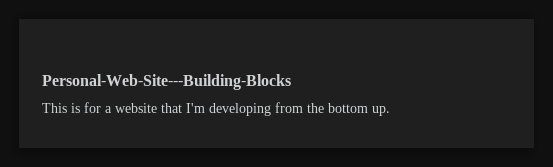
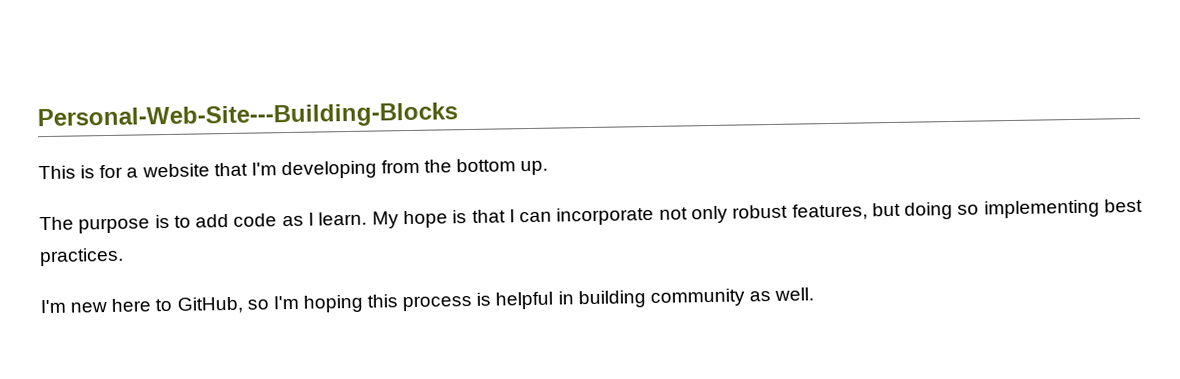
(390, 111) none -> [39,198,1143,234] [39,247,124,267] [40,287,815,314] // The purpose is to add code as I learn. My hope is that I can incorporate not only robust features, but doing so implementing best practices. // I'm new here to GitHub, so I'm hoping this process is helpful in building community as well.

